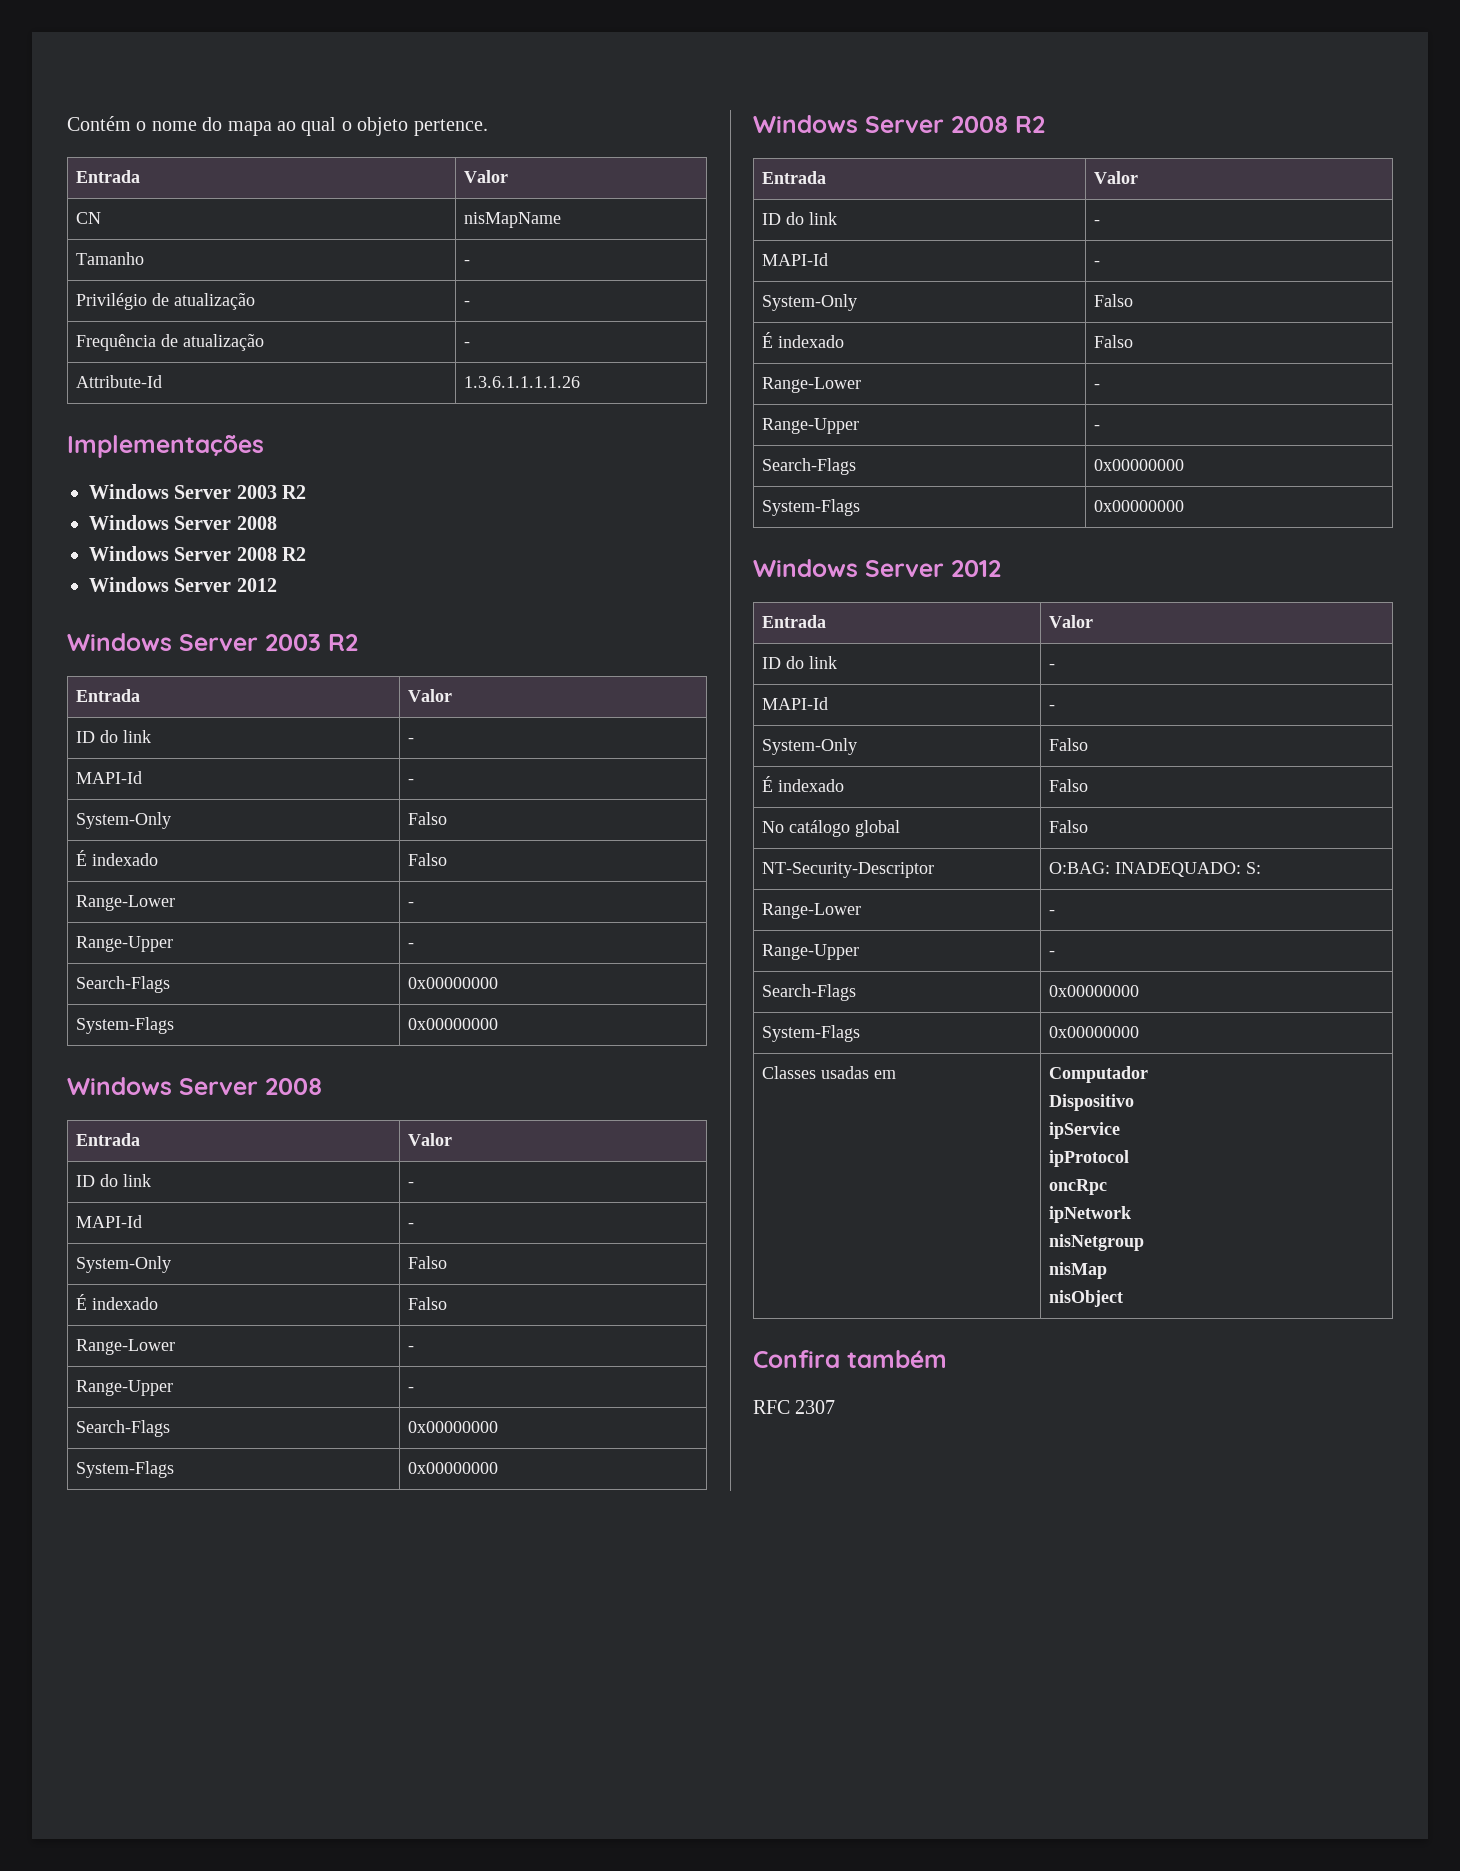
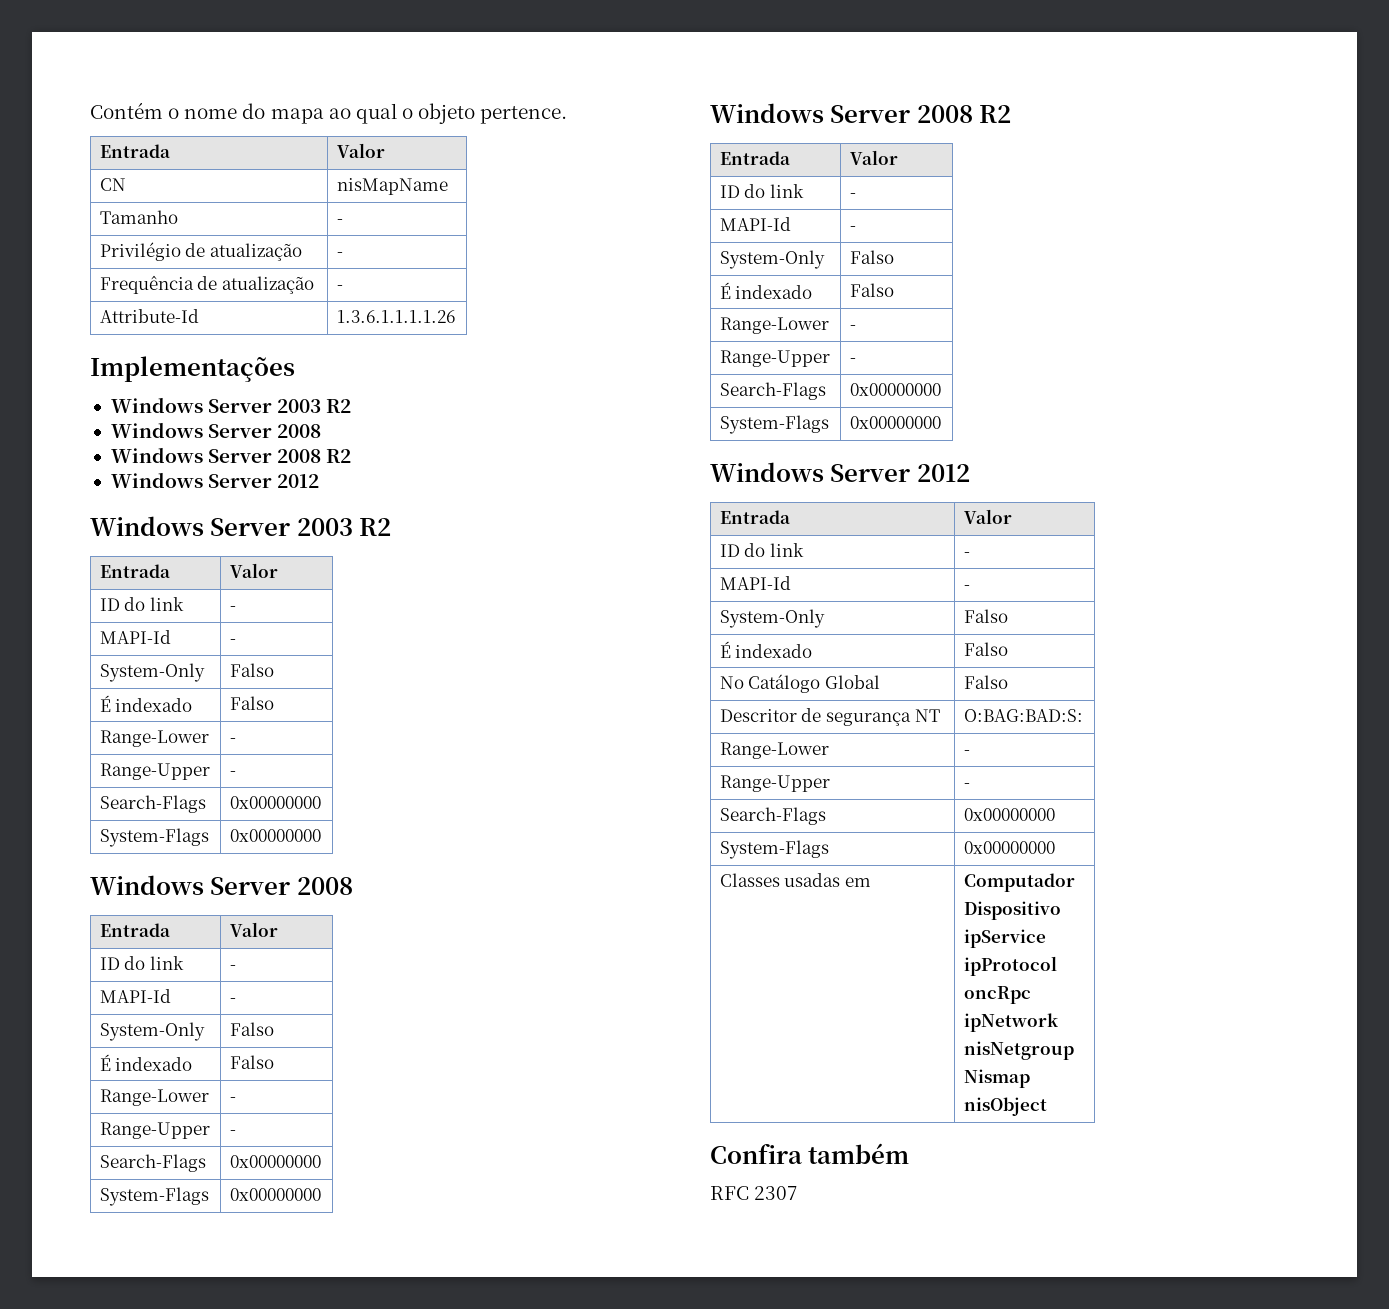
[788,820,900,837] [1048,820,1088,833] [761,862,934,878] [1048,862,1261,877] catálogo global | Falso // NT-Security-Descriptor | O:BAG: INADEQUADO: S: -> [748,674,881,693] [963,675,1008,689] [719,708,940,726] [963,709,1083,722] Catálogo Global | Falso // Descritor de segurança NT | O:BAG:BAD:S:
[1048,1262,1107,1279] nisMap -> [963,1069,1030,1088] Nismap

